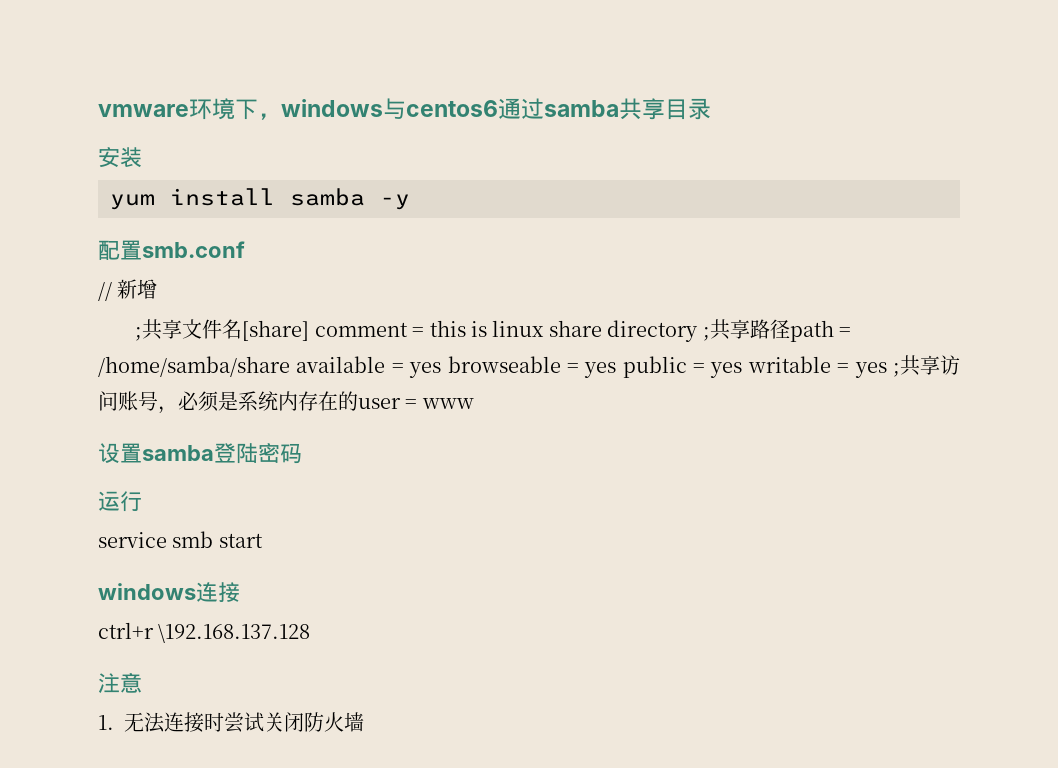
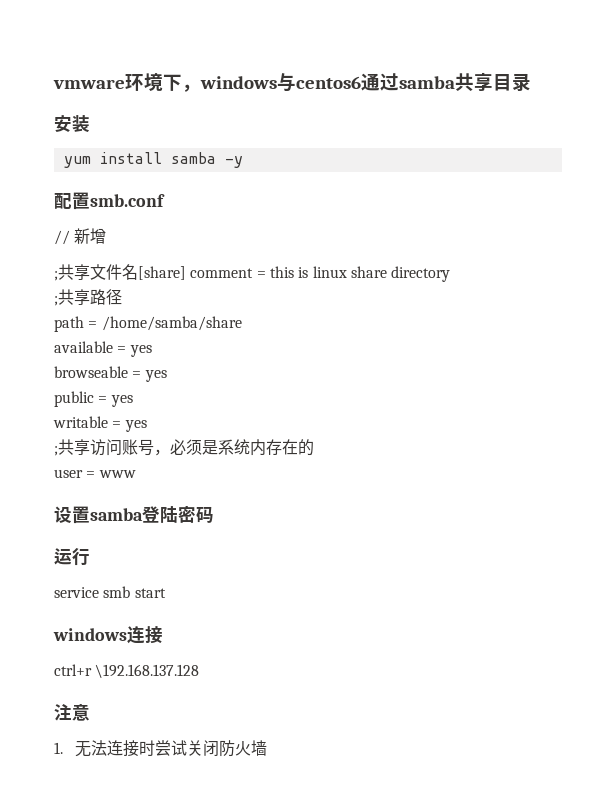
(699, 331) none -> (451, 274) //
(790, 329) none -> (122, 297) //
(290, 366) none -> (242, 323) //
(442, 370) none -> (152, 351) //
(617, 370) none -> (167, 376) //
(743, 370) none -> (133, 401) //
(887, 370) none -> (147, 426) //
(358, 401) none -> (314, 447) //

